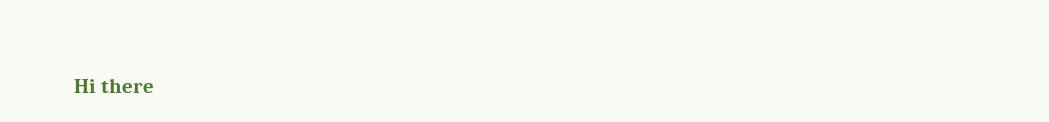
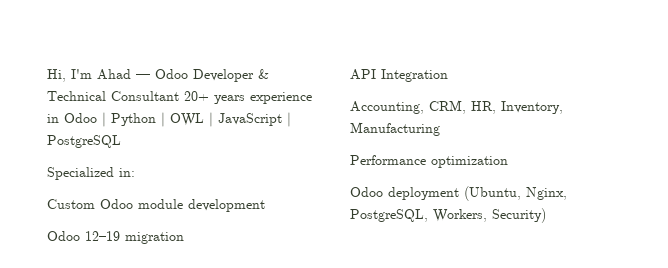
[74,78,154,93] Hi there -> [47,69,269,82] [47,91,312,104] [47,112,291,127] [47,135,121,148] [47,167,135,180] [47,199,265,212] [47,231,184,244] [350,69,448,82] [350,100,563,114] [350,122,440,136] [350,155,508,168] [350,186,567,201] [350,208,546,223] Hi, I'm Ahad — Odoo Developer & Technical Consultant 20+ years experience in Odoo | Python | OWL | JavaScript | PostgreSQL // Specialized in: // Custom Odoo module development // Odoo 12–19 migration // API Integration // Accounting, CRM, HR, Inventory, Manufacturing // Performance optimization // Odoo deployment (Ubuntu, Nginx, PostgreSQL, Workers, Security)

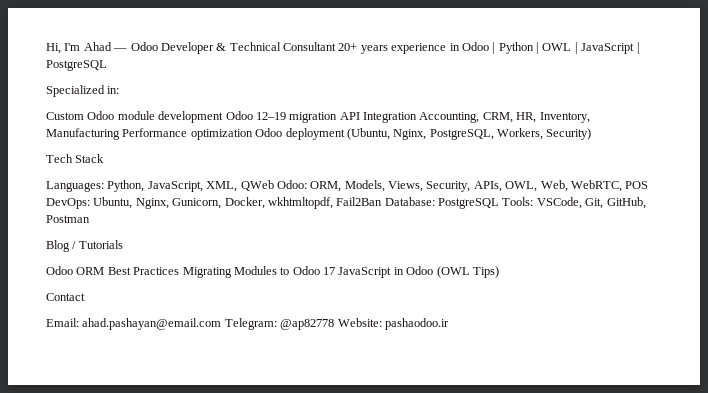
(265, 205) // -> (224, 117) none
(184, 238) // -> (338, 117) none
(448, 75) // -> (417, 117) none
(440, 129) // -> (120, 134) none
(508, 162) // -> (253, 134) none
(546, 215) none -> [46,154,105,163] [46,180,649,192] [46,197,646,209] [46,215,90,223] [46,240,123,252] [46,266,499,278] [46,293,85,301] [46,318,449,330] // Tech Stack // Languages: Python, JavaScript, XML, QWeb Odoo: ORM, Models, Views, Security, APIs, OWL, Web, WebRTC, POS DevOps: Ubuntu, Nginx, Gunicorn, Docker, wkhtmltopdf, Fail2Ban Database: PostgreSQL Tools: VSCode, Git, GitHub, Postman // Blog / Tutorials // Odoo ORM Best Practices Migrating Modules to Odoo 17 JavaScript in Odoo (OWL Tips) // Contact // Email: ahad.pashayan@email.com Telegram: @ap82778 Website: pashaodoo.ir

